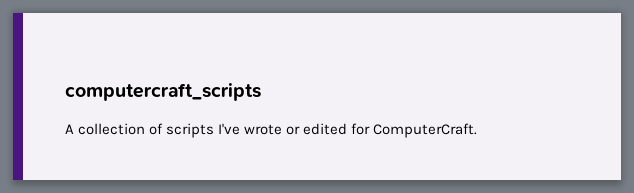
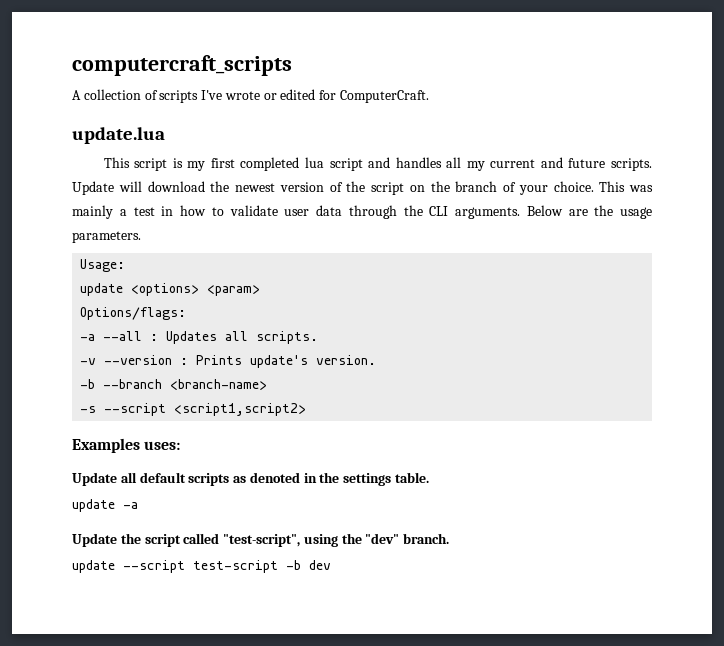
(478, 130) none -> [72,127,165,144] [103,157,652,171] [72,181,653,195] [72,205,652,219] [72,231,141,243] [80,259,126,272] [80,283,261,296] [80,307,187,320] [80,331,319,344] [80,355,377,368] [80,379,268,390] [80,403,307,416] [72,438,181,453] [72,472,430,486] [72,499,138,512] [72,533,450,547] [72,560,331,573] // update.lua // This script is my first completed lua script and handles all my current and future scripts. Update will download the newest version of the script on the branch of your choice. This was mainly a test in how to validate user data through the CLI arguments. Below are the usage parameters. // Usage: // update <options> <param> // Options/flags: // -a --all : Updates all scripts. // -v --version : Prints update's version. // -b --branch <branch-name> // -s --script <script1,script2> // Examples uses: // Update all default scripts as denoted in the settings table. // update -a // Update the script called "test-script", using the "dev" branch. // update --script test-script -b dev

